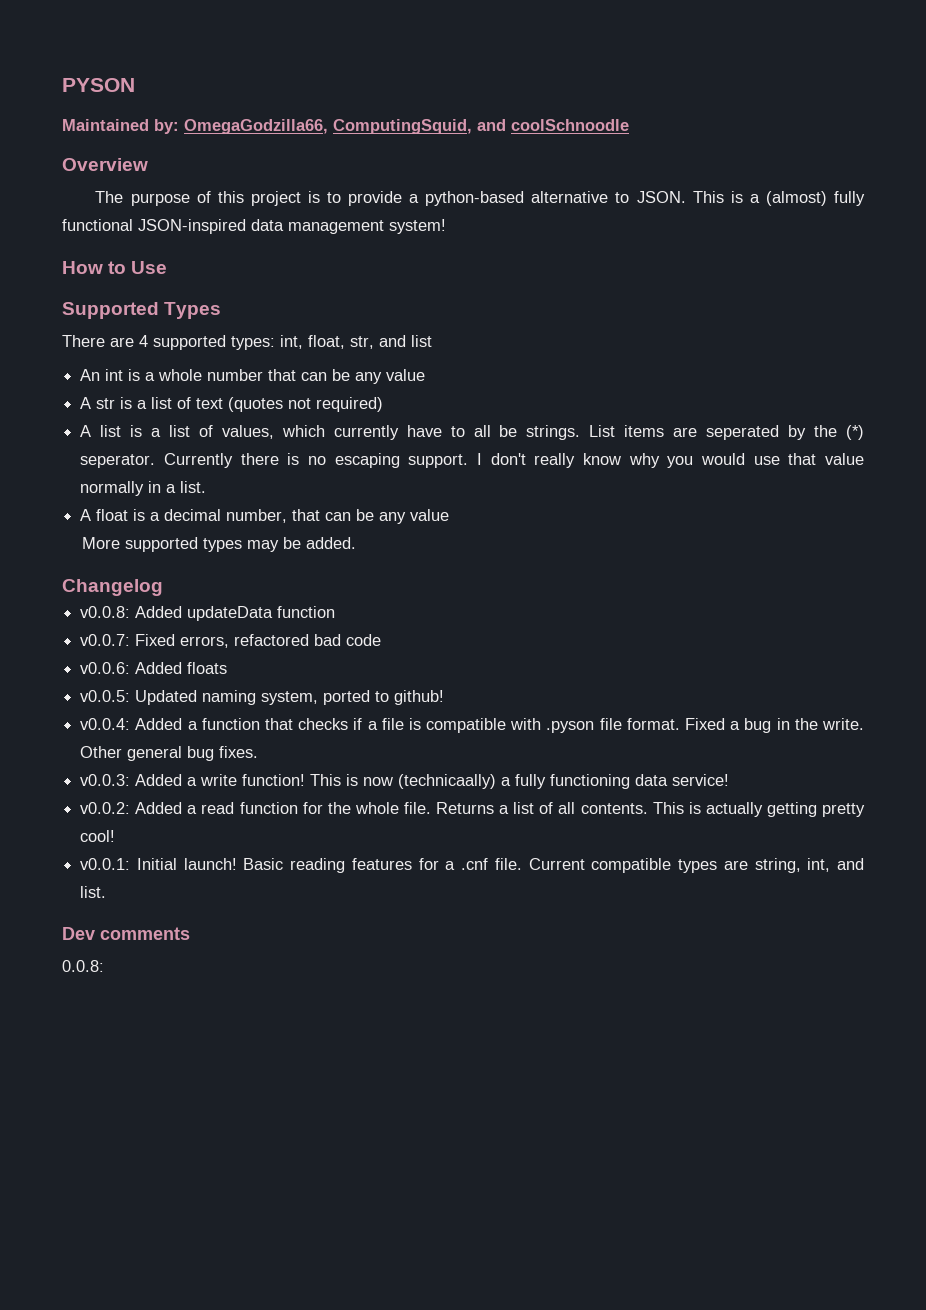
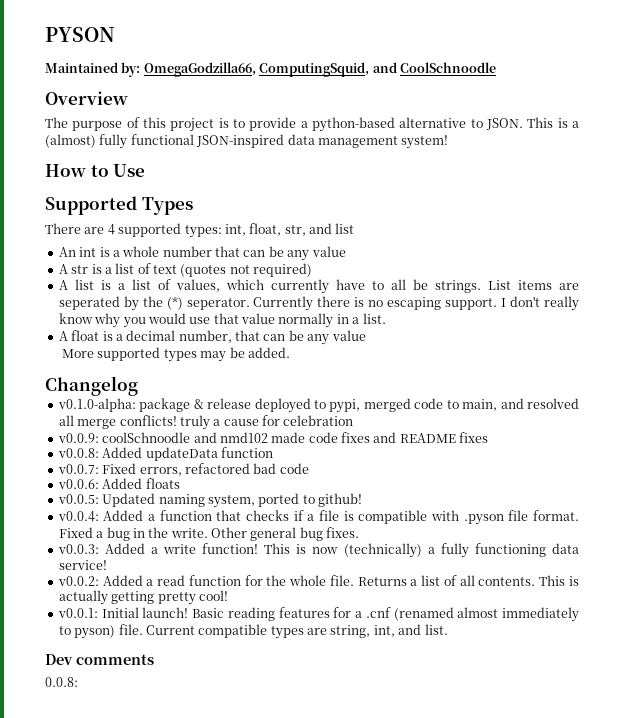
[511,119,629,131] coolSchnoodle -> [399,62,496,73] CoolSchnoodle
(163, 587) none -> [57,398,579,413] [58,415,354,430] [57,432,489,443] // v0.1.0-alpha: package & release deployed to pypi, merged code to main, and resolved all merge conflicts! truly a cause for celebration // v0.0.9: coolSchnoodle and nmd102 made code fixes and README fixes
[398,774,497,789] (technicaally) -> [343,543,422,558] (technically)
(489, 864) none -> [393,607,579,622] [58,625,116,639] (renamed almost immediately to pyson)

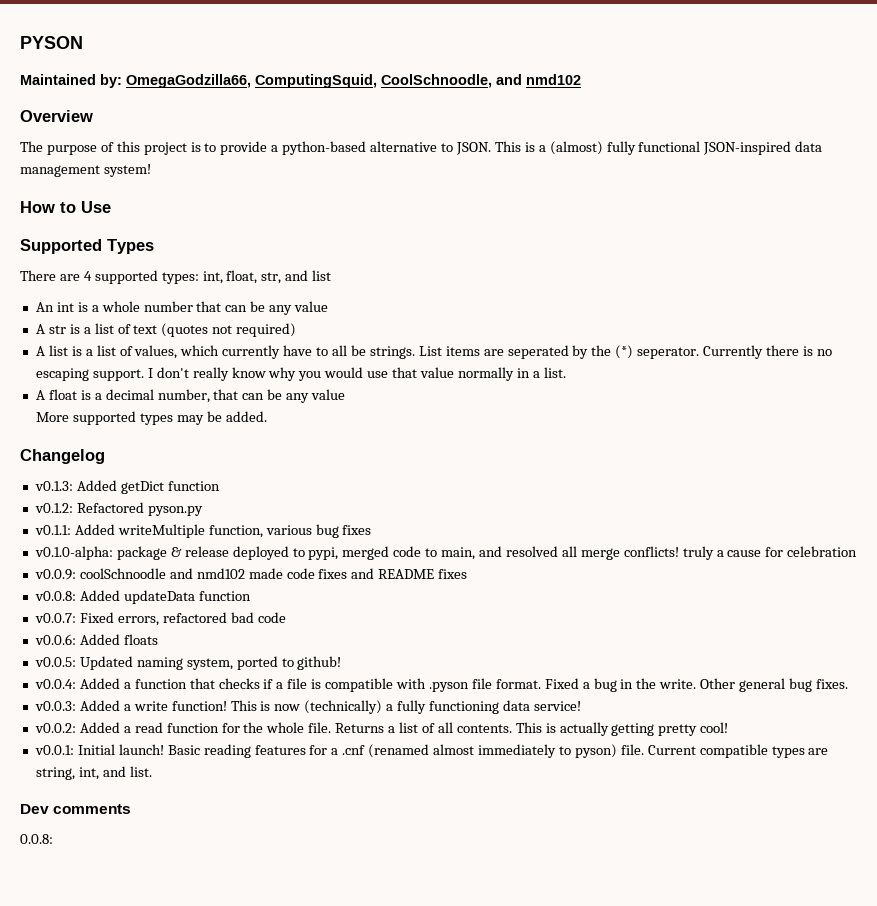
[372,62,496,73] and CoolSchnoodle -> [381,74,581,88] CoolSchnoodle, and nmd102
(138, 386) none -> [34,480,220,494] [34,502,203,516] [34,524,372,538] // v0.1.3: Added getDict function // v0.1.2: Refactored pyson.py // v0.1.1: Added writeMultiple function, various bug fixes

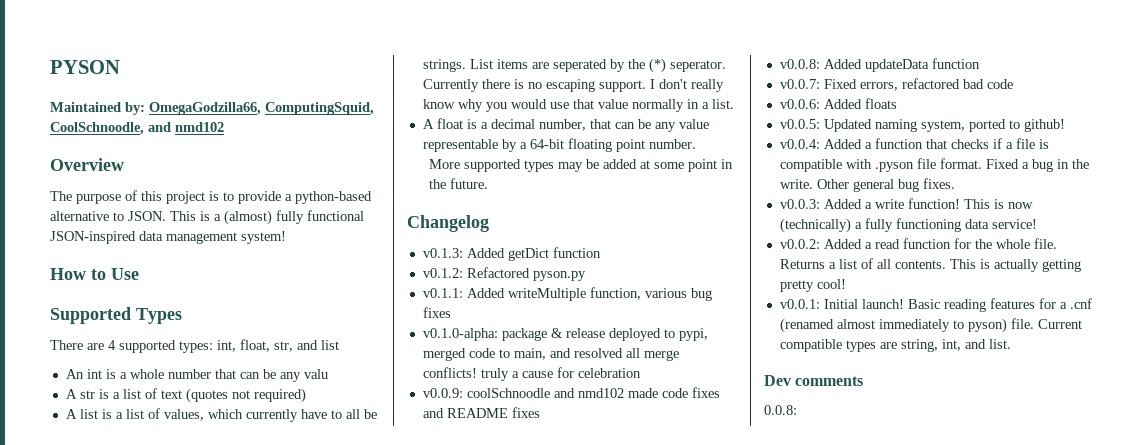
[294,301,329,312] value -> [303,369,328,379] valu
(346, 394) none -> [422,138,696,152] representable by a 64-bit floating point number.
[225,411,267,422] added. -> [603,159,734,172] [429,178,489,189] added at some point in the future.

